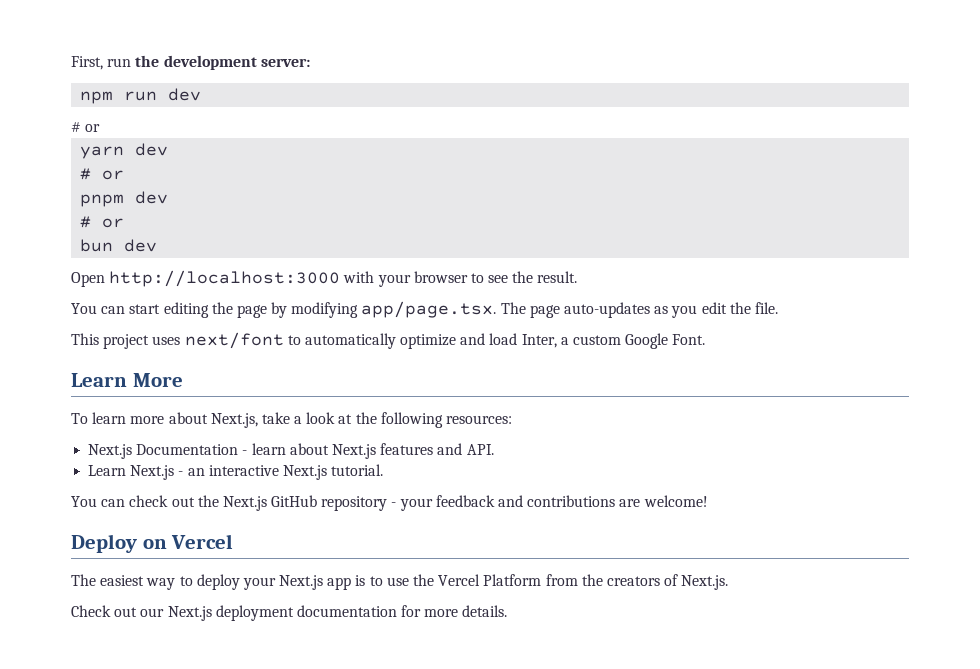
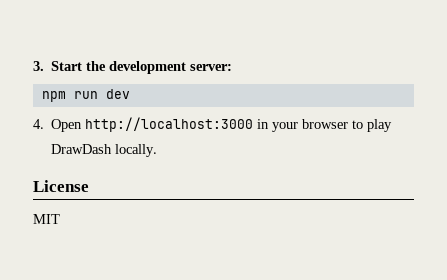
[71,56,132,70] First, run -> [33,61,83,71] 3. Start
[71,122,101,132] [80,143,169,159] [80,168,125,180] [80,191,169,207] [80,216,125,228] [80,239,158,252] # or // yarn dev // # or // pnpm dev // # or // bun dev // -> [33,119,44,129] 4.
[343,271,375,283] with -> [257,119,270,129] in
[488,271,578,283] [71,301,778,318] [71,332,706,349] [71,373,183,387] [71,412,513,428] [88,443,494,459] [88,464,384,480] [71,495,708,511] [71,534,234,553] [71,574,729,590] [71,605,508,621] see the result. // You can start editing the page by modifying app/page.tsx. The page auto-updates as you edit the file. // This project uses next/font to automatically optimize and load Inter, a custom Google Font. // Learn More // To learn more about Next.js, take a look at the following resources: // Next.js Documentation - learn about Next.js features and API. // Learn Next.js - an interactive Next.js tutorial. // You can check out the Next.js GitHub repository - your feedback and contributions are welcome! // Deploy on Vercel // The easiest way to deploy your Next.js app is to use the Vercel Platform from the creators of Next.js. // Check out our Next.js deployment documentation for more details. -> [367,119,393,132] [51,144,158,157] [33,180,89,192] [33,214,60,224] play DrawDash locally. // License // MIT

